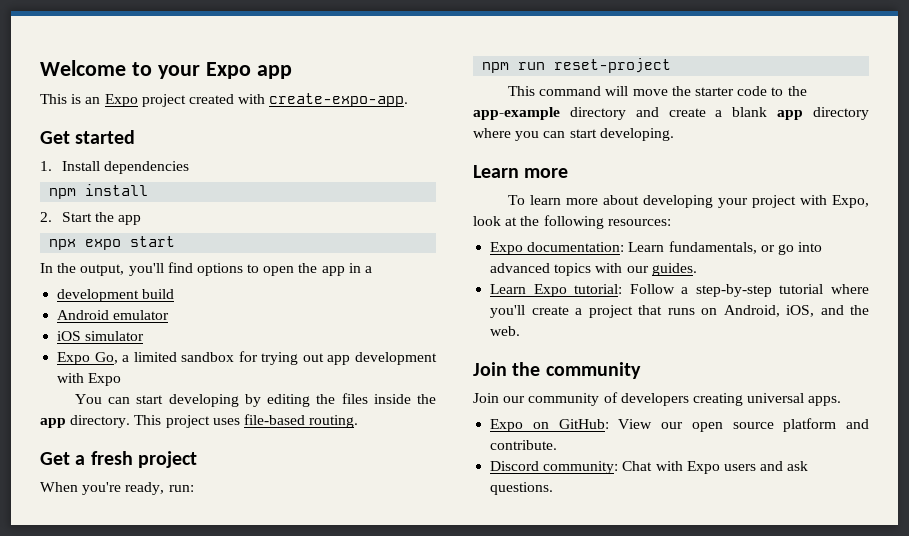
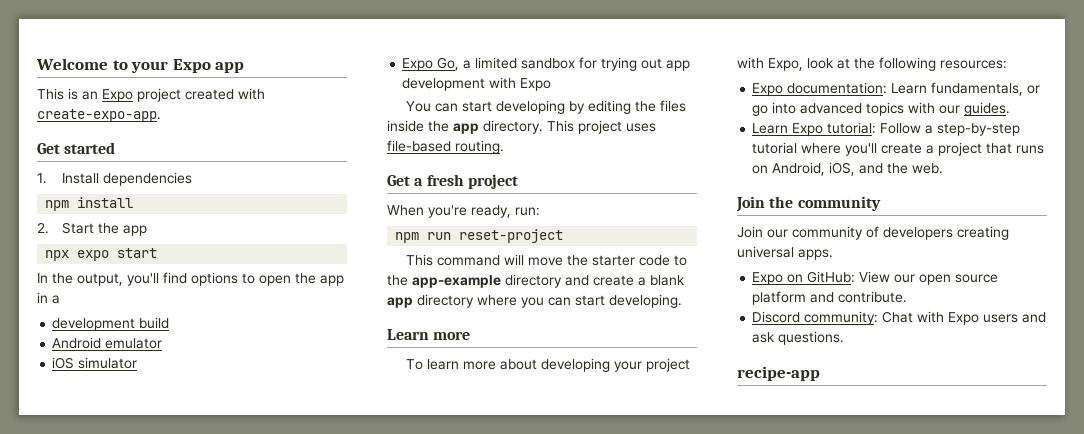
(554, 488) none -> [737,366,820,381] // recipe-app

